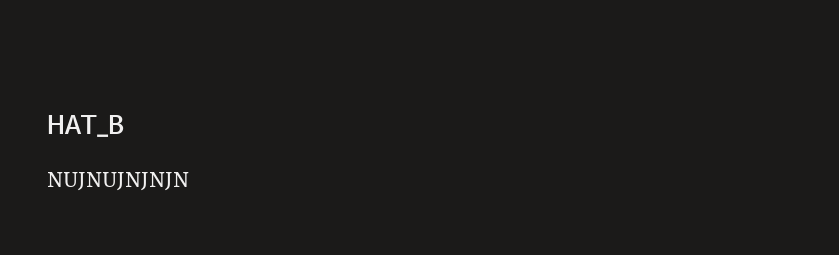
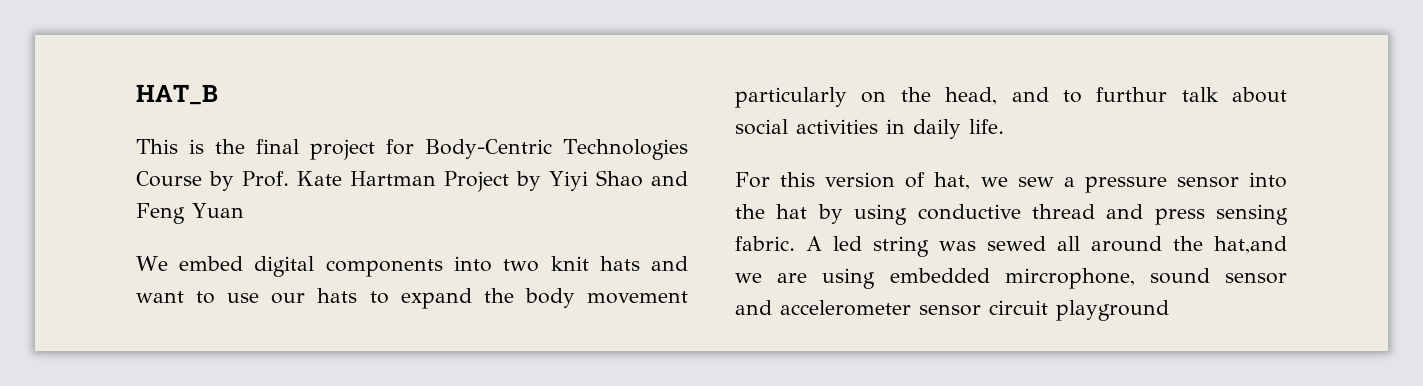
[47,172,189,191] NUJNUJNJNJN -> [136,139,689,160] [136,170,688,192] [136,203,244,224] [136,256,688,277] [136,288,688,309] [735,87,1287,108] [735,119,1004,139] [735,172,1287,193] [735,204,1288,225] [735,236,1287,257] [735,268,1287,289] [735,300,1169,321] This is the final project for Body-Centric Technologies Course by Prof. Kate Hartman Project by Yiyi Shao and Feng Yuan // We embed digital components into two knit hats and want to use our hats to expand the body movement particularly on the head, and to furthur talk about social activities in daily life. // For this version of hat, we sew a pressure sensor into the hat by using conductive thread and press sensing fabric. A led string was sewed all around the hat,and we are using embedded mircrophone, sound sensor and accelerometer sensor circuit playground

